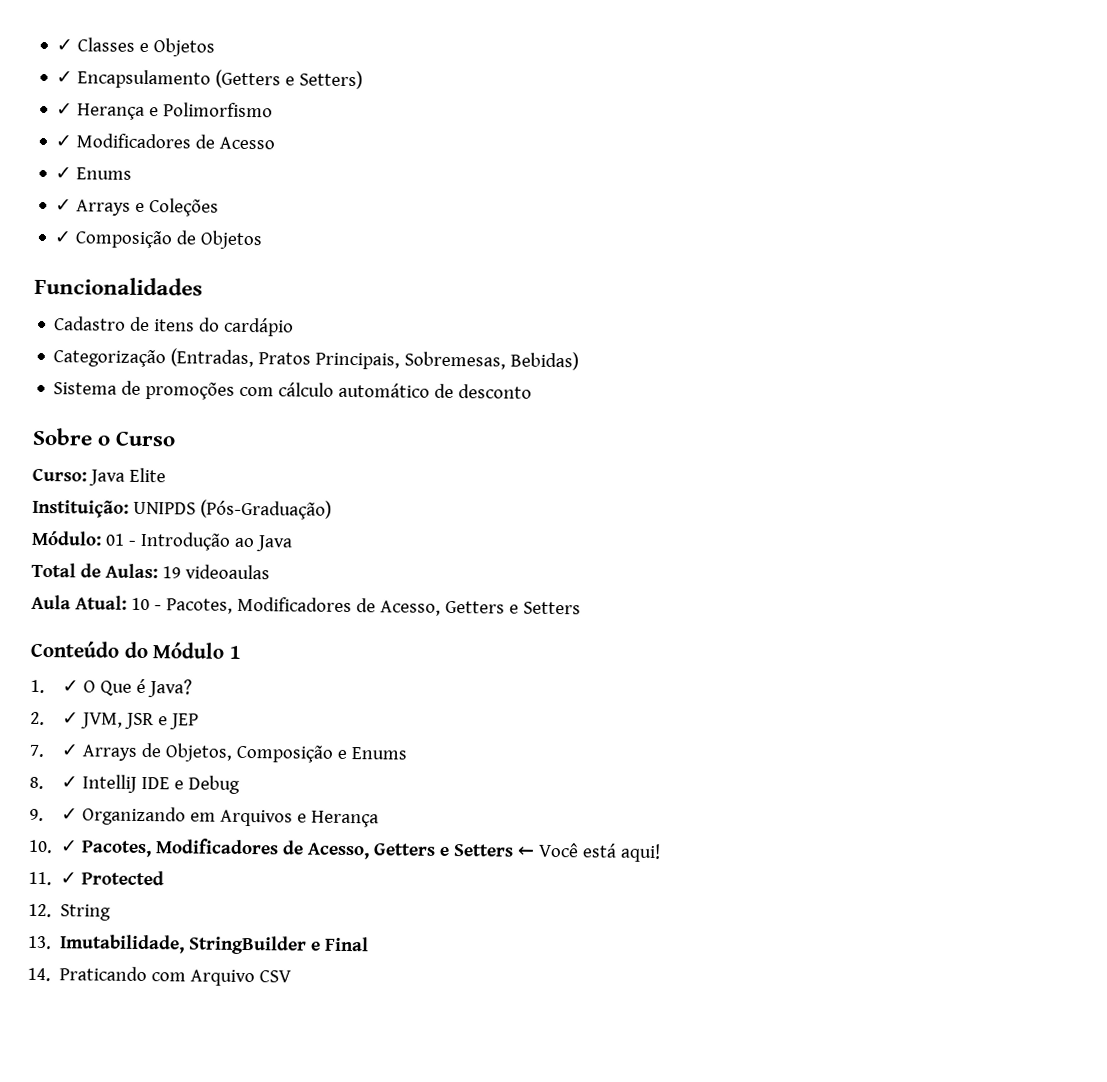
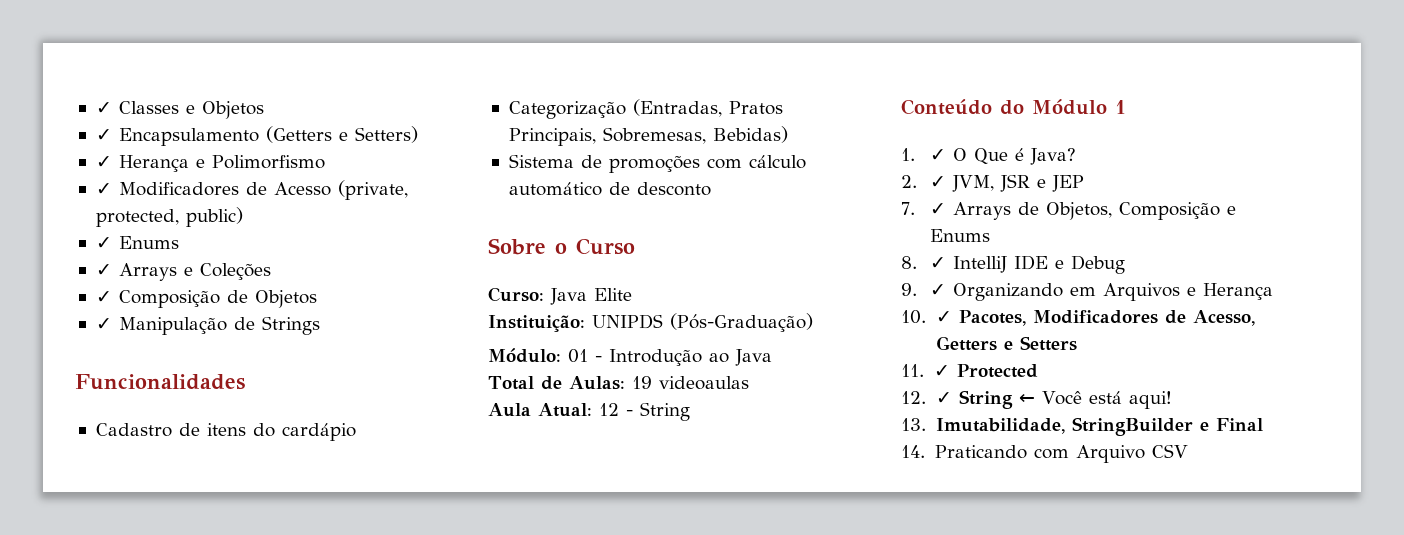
(276, 143) none -> [337,180,408,200] [95,207,243,227] (private, protected, public)
(264, 240) none -> [95,316,320,335] // ✓ Manipulação de Strings
[130,596,581,616] 10 - Pacotes, Modificadores de Acesso, Getters e Setters -> [599,402,690,421] 12 - String
[517,842,662,863] ← Você está aqui! -> (1077, 343) none
[60,904,112,921] String -> [935,390,1173,409] ✓ String ← Você está aqui!

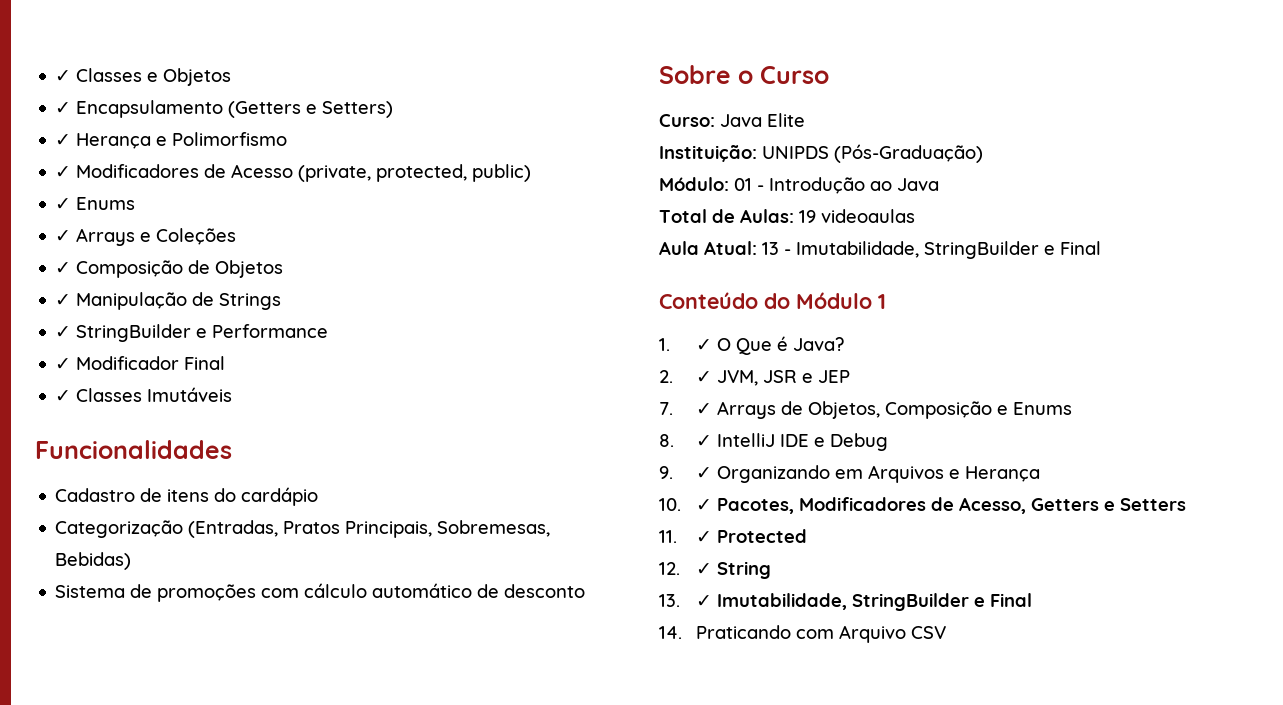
(320, 325) none -> [55,324,329,342] [55,356,226,370] [55,387,233,402] // ✓ StringBuilder e Performance // ✓ Modificador Final // ✓ Classes Imutáveis
[599,402,690,421] 12 - String -> [762,241,1101,259] 13 - Imutabilidade, StringBuilder e Final
[1018,391,1173,409] ← Você está aqui! -> (771, 570) none
(926, 424) none -> [695,595,712,607] ✓

